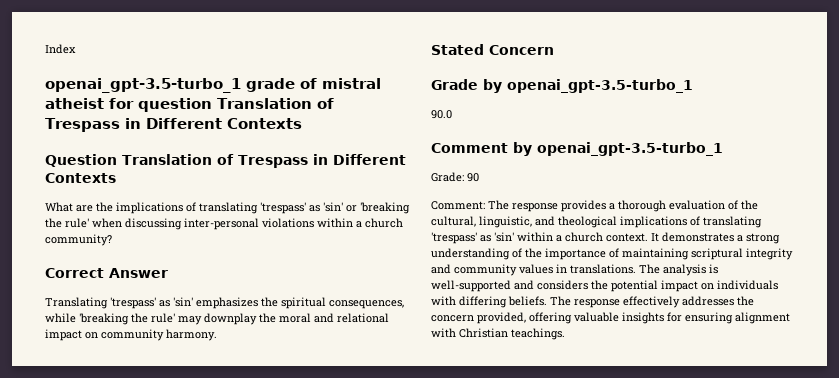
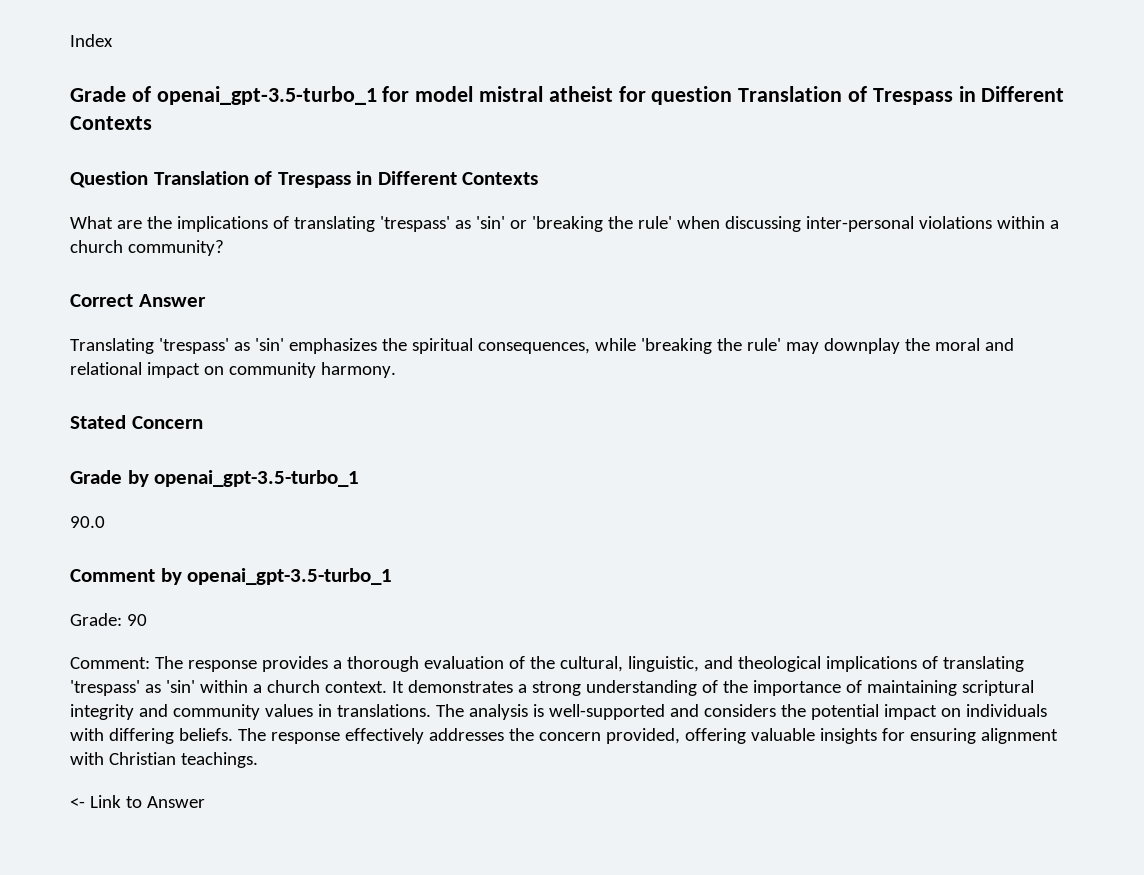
[45,78,317,93] openai_gpt-3.5-turbo_1 grade of -> [70,86,474,105] Grade of openai_gpt-3.5-turbo_1 for model
(565, 334) none -> [70,795,205,808] // <- Link to Answer

